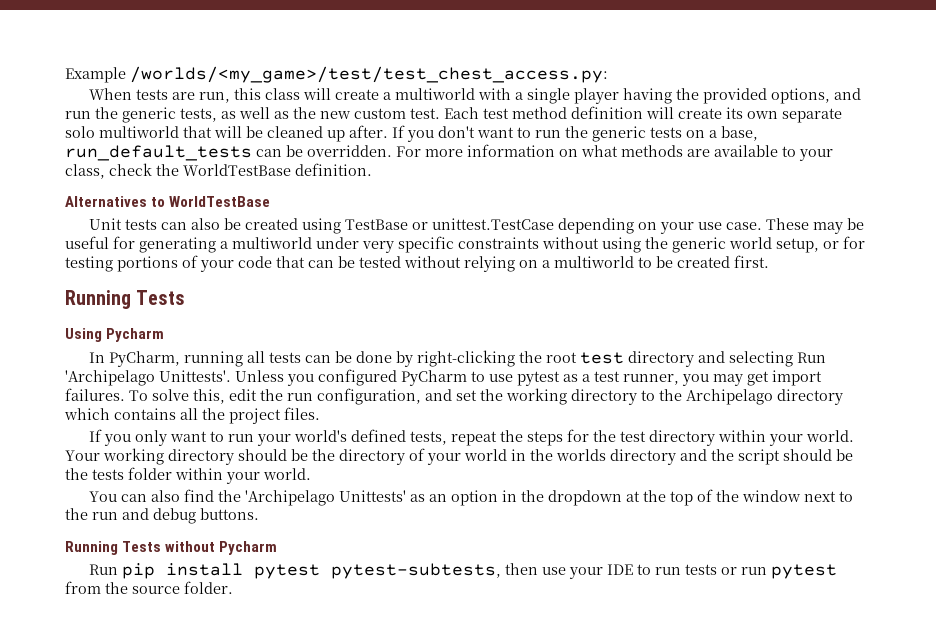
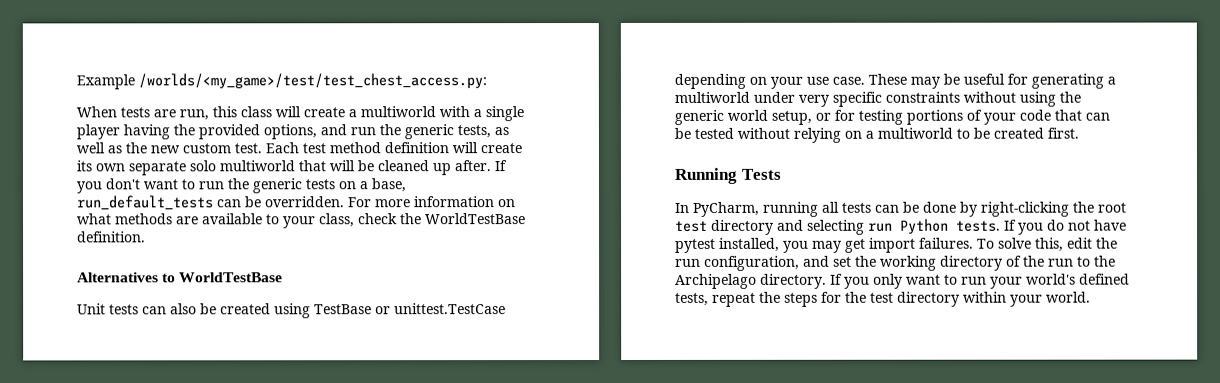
[65,328,165,342] // Using Pycharm -> (781, 174) none
[796,352,826,363] [65,369,679,386] Run 'Archipelago Unittests'. Unless you configured PyCharm to use pytest as a test runner, -> [868,218,1127,235] [675,237,780,253] run Python tests. If you do not have pytest installed,
[641,389,843,405] [64,407,320,424] to the Archipelago directory which contains all the project files. // -> [1006,255,1116,267] [675,273,827,289] of the run to the Archipelago directory.
[65,448,853,465] [65,467,311,484] [88,489,853,506] [65,508,259,524] [65,541,278,555] [88,563,837,579] [65,581,233,594] Your working directory should be the directory of your world in the worlds directory and the script should be the tests folder within your world. // You can also find the 'Archipelago Unittests' as an option in the dropdown at the top of the window next to the run and debug buttons. // Running Tests without Pycharm // Run pip install pytest pytest-subtests, then use your IDE to run tests or run pytest from the source folder. -> (1091, 297) none

